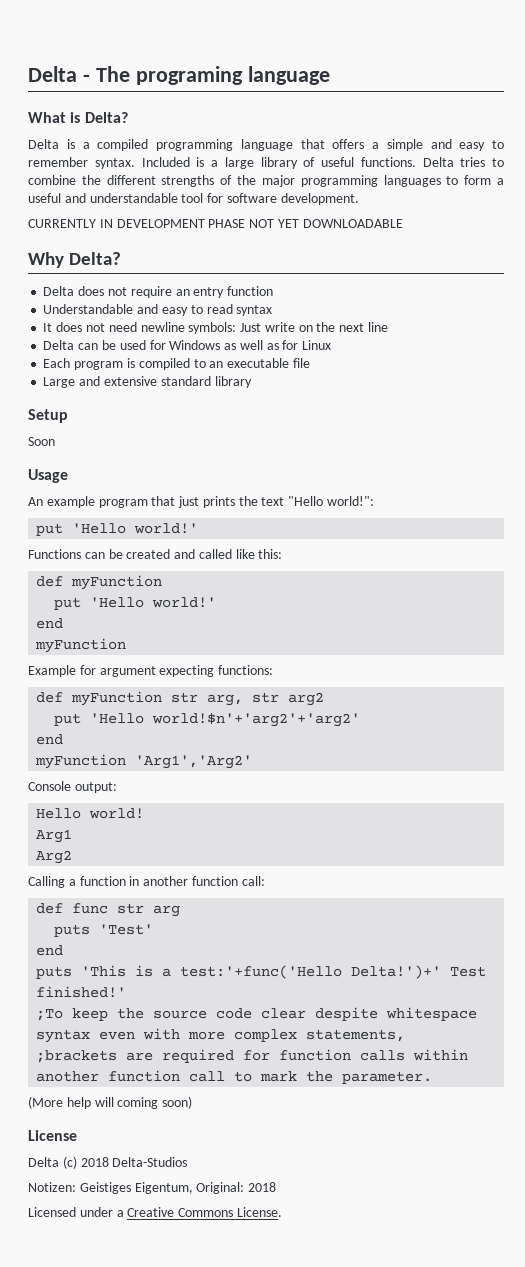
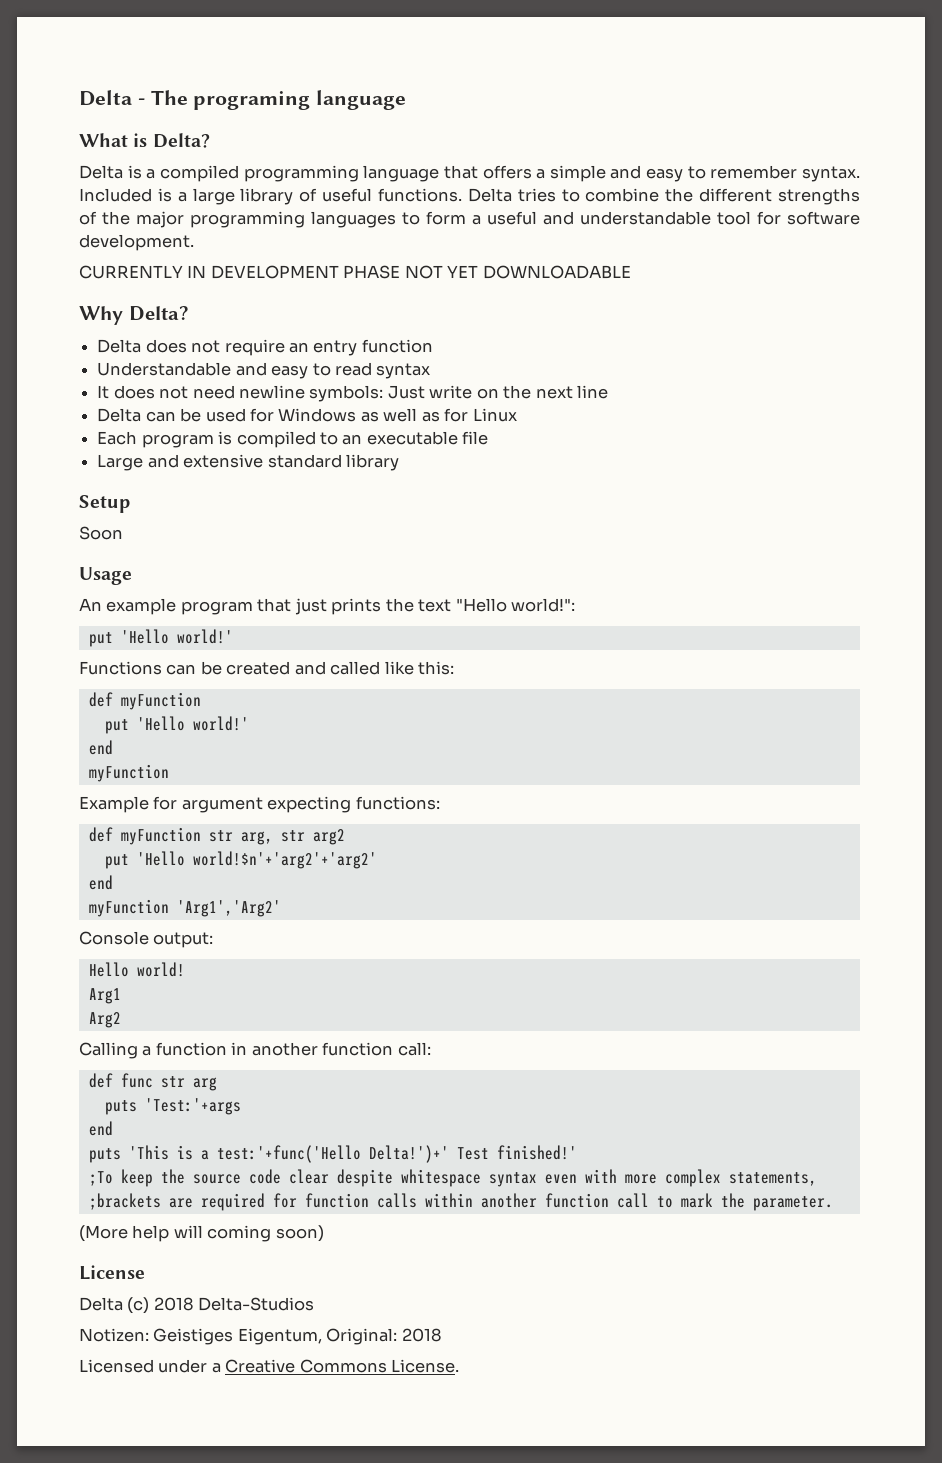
[99,924,154,935] 'Test' -> [144,1098,241,1115] 'Test:'+args

